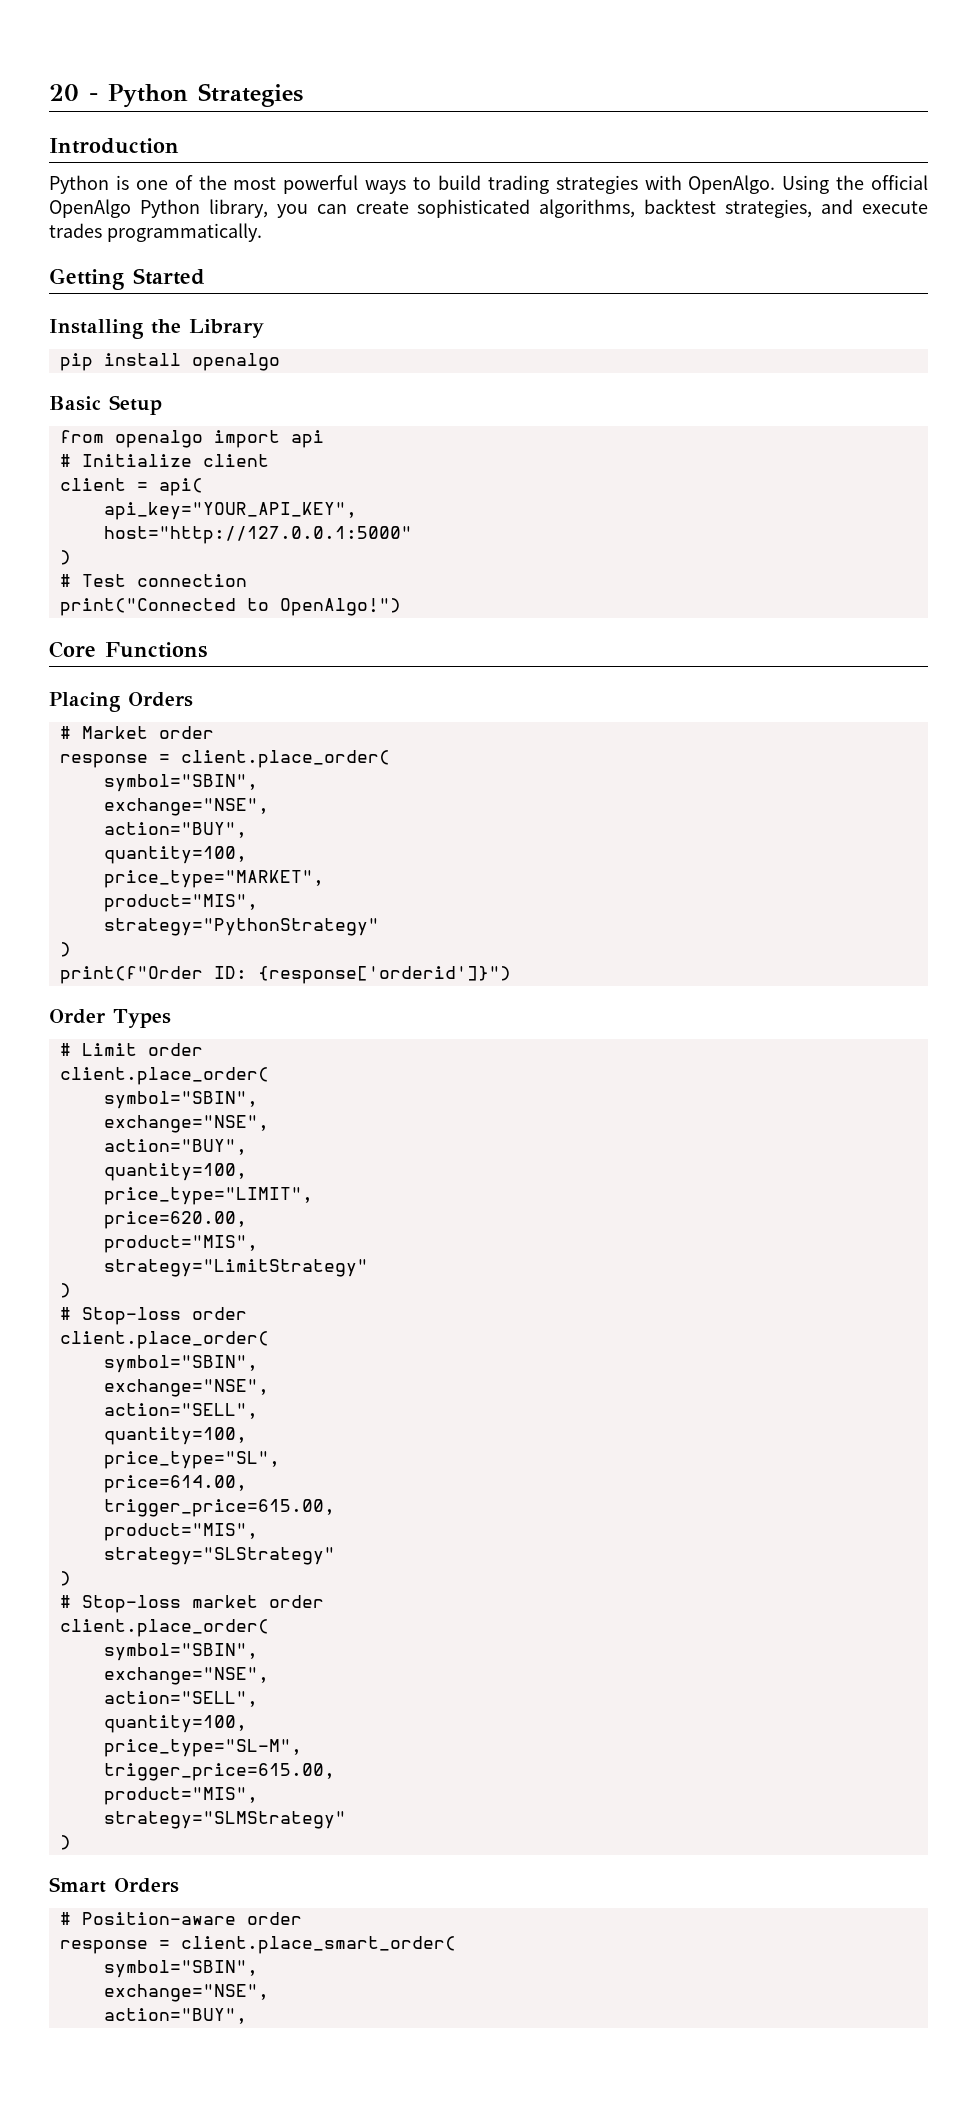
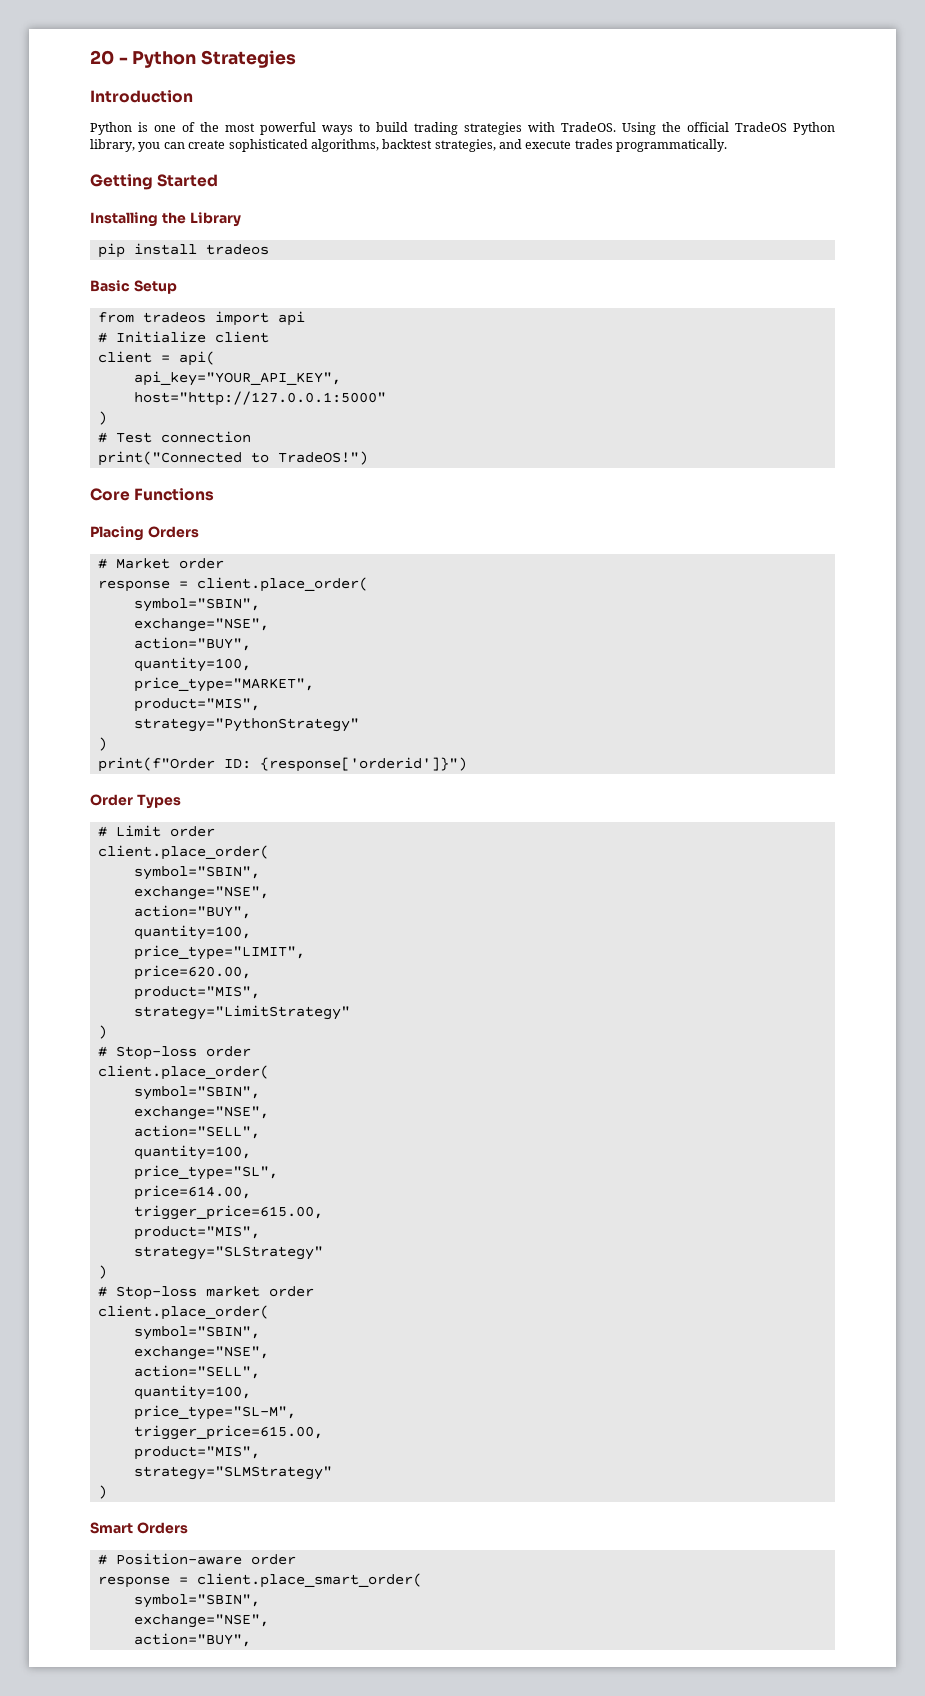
[688,175,776,194] OpenAlgo. -> [561,122,616,132] TradeOS.
[49,199,131,218] OpenAlgo -> [735,122,787,132] TradeOS
[191,353,280,371] openalgo -> [205,244,269,255] tradeos
[114,430,203,448] openalgo -> [142,312,206,323] tradeos
[279,598,401,616] OpenAlgo!") -> [277,451,368,465] TradeOS!")

